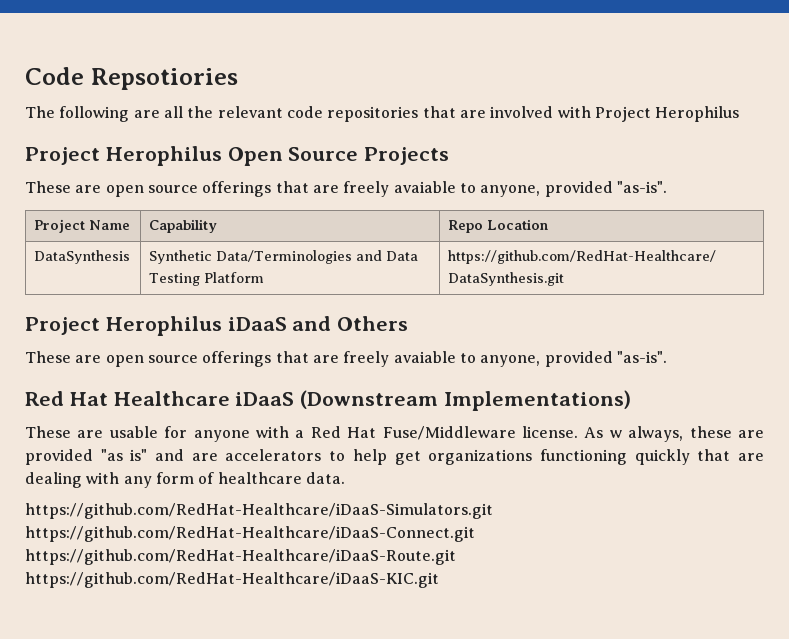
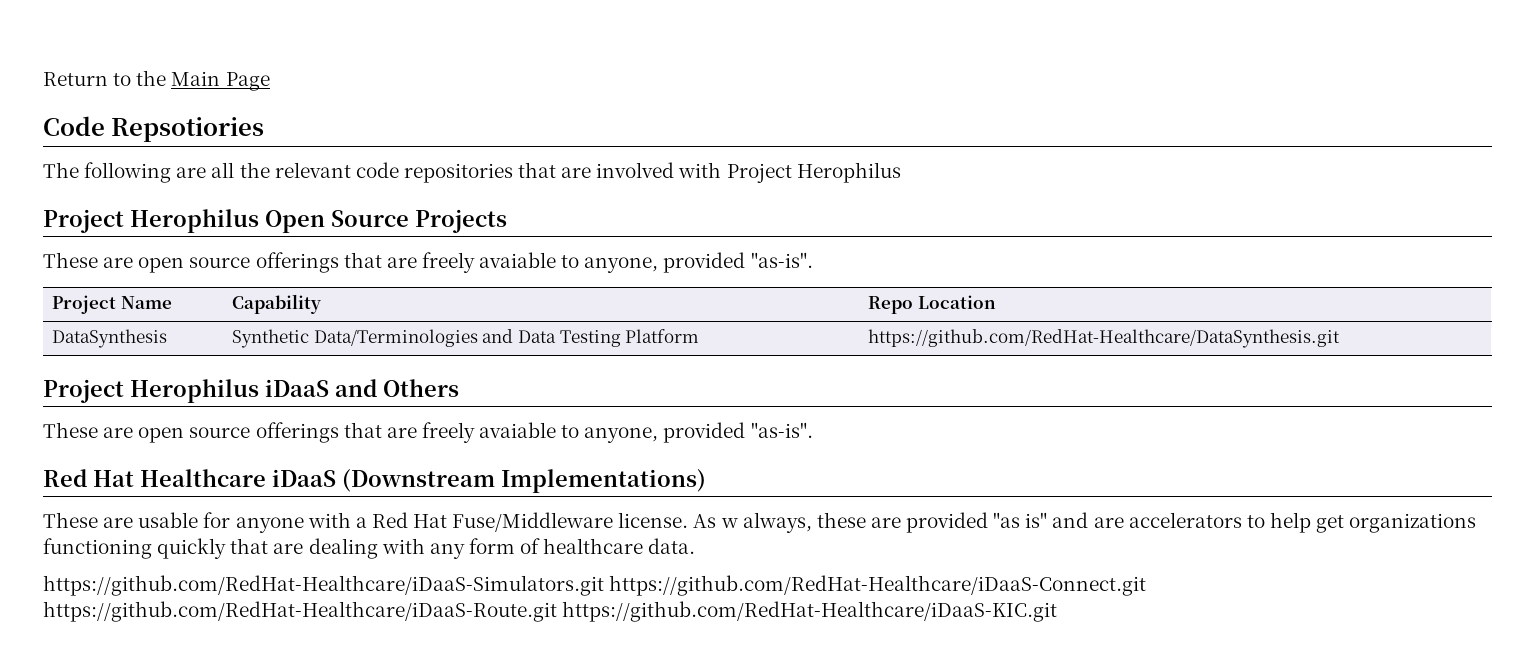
(25, 76) none -> [43,70,270,91] Return to the Main Page //

